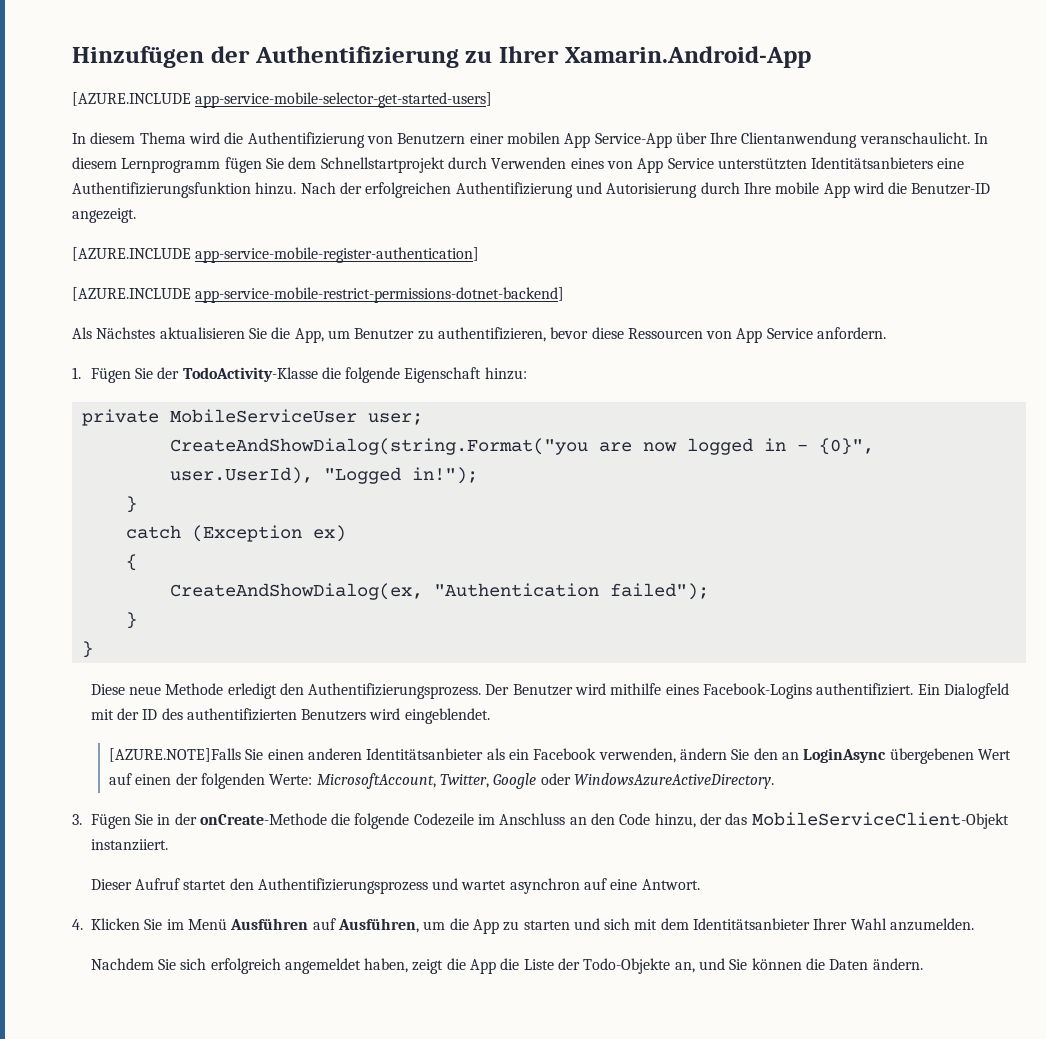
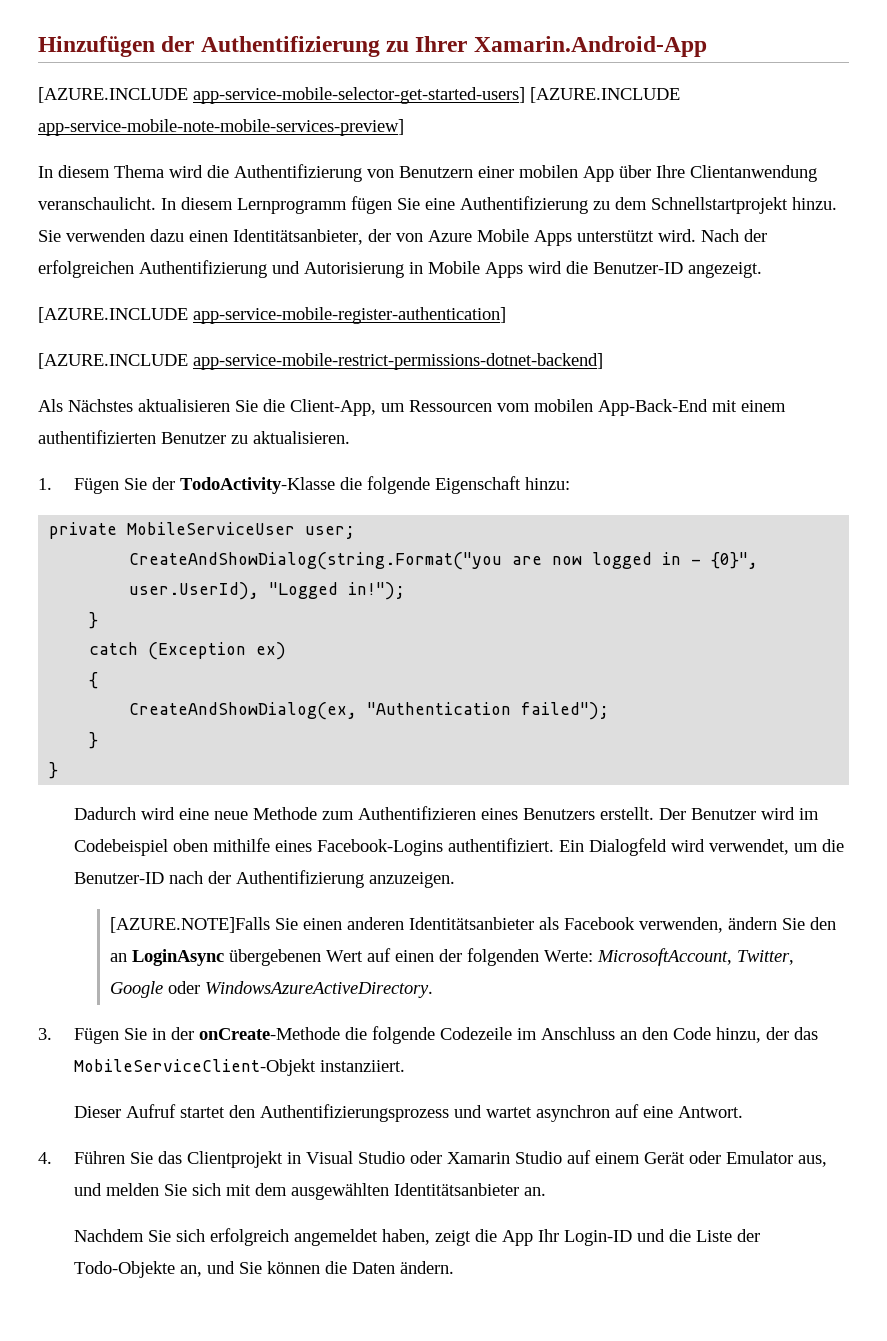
(493, 100) none -> [530,87,680,103] [38,119,404,136] [AZURE.INCLUDE app-service-mobile-note-mobile-services-preview]
[594,133,672,148] Service-App -> (614, 174) none
[288,157,965,173] [72,182,297,198] dem Schnellstartprojekt durch Verwenden eines von App Service unterstützten Identitätsanbieters eine Authentifizierungsfunktion hinzu. -> [425,196,837,214] [38,229,696,246] eine Authentifizierung zu dem Schnellstartprojekt hinzu. Sie verwenden dazu einen Identitätsanbieter, der von Azure Mobile Apps unterstützt wird.
[700,182,850,198] durch Ihre mobile App -> [409,261,523,278] in Mobile Apps
[294,327,887,343] App, um Benutzer zu authentifizieren, bevor diese Ressourcen von App Service anfordern. -> [290,399,786,416] [38,430,350,444] Client-App, um Ressourcen vom mobilen App-Back-End mit einem authentifizierten Benutzer zu aktualisieren.
[90,683,607,699] Diese neue Methode erledigt den Authentifizierungsprozess. Der Benutzer wird -> [73,806,819,820] [73,839,208,856] Dadurch wird eine neue Methode zum Authentifizieren eines Benutzers erstellt. Der Benutzer wird im Codebeispiel oben
[90,708,490,724] mit der ID des authentifizierten Benutzers wird eingeblendet. -> [670,839,844,855] [73,870,455,888] wird verwendet, um die Benutzer-ID nach der Authentifizierung anzuzeigen.
[509,749,530,760] ein -> (559, 923) none
[91,918,975,934] Klicken Sie im Menü Ausführen auf Ausführen, um die App zu starten und sich mit dem Identitätsanbieter Ihrer Wahl anzumelden. -> [73,1150,827,1168] [73,1183,546,1200] Führen Sie das Clientprojekt in Visual Studio oder Xamarin Studio auf einem Gerät oder Emulator aus, und melden Sie sich mit dem ausgewählten Identitätsanbieter an.
(497, 966) none -> [537,1229,665,1246] Ihr Login-ID und

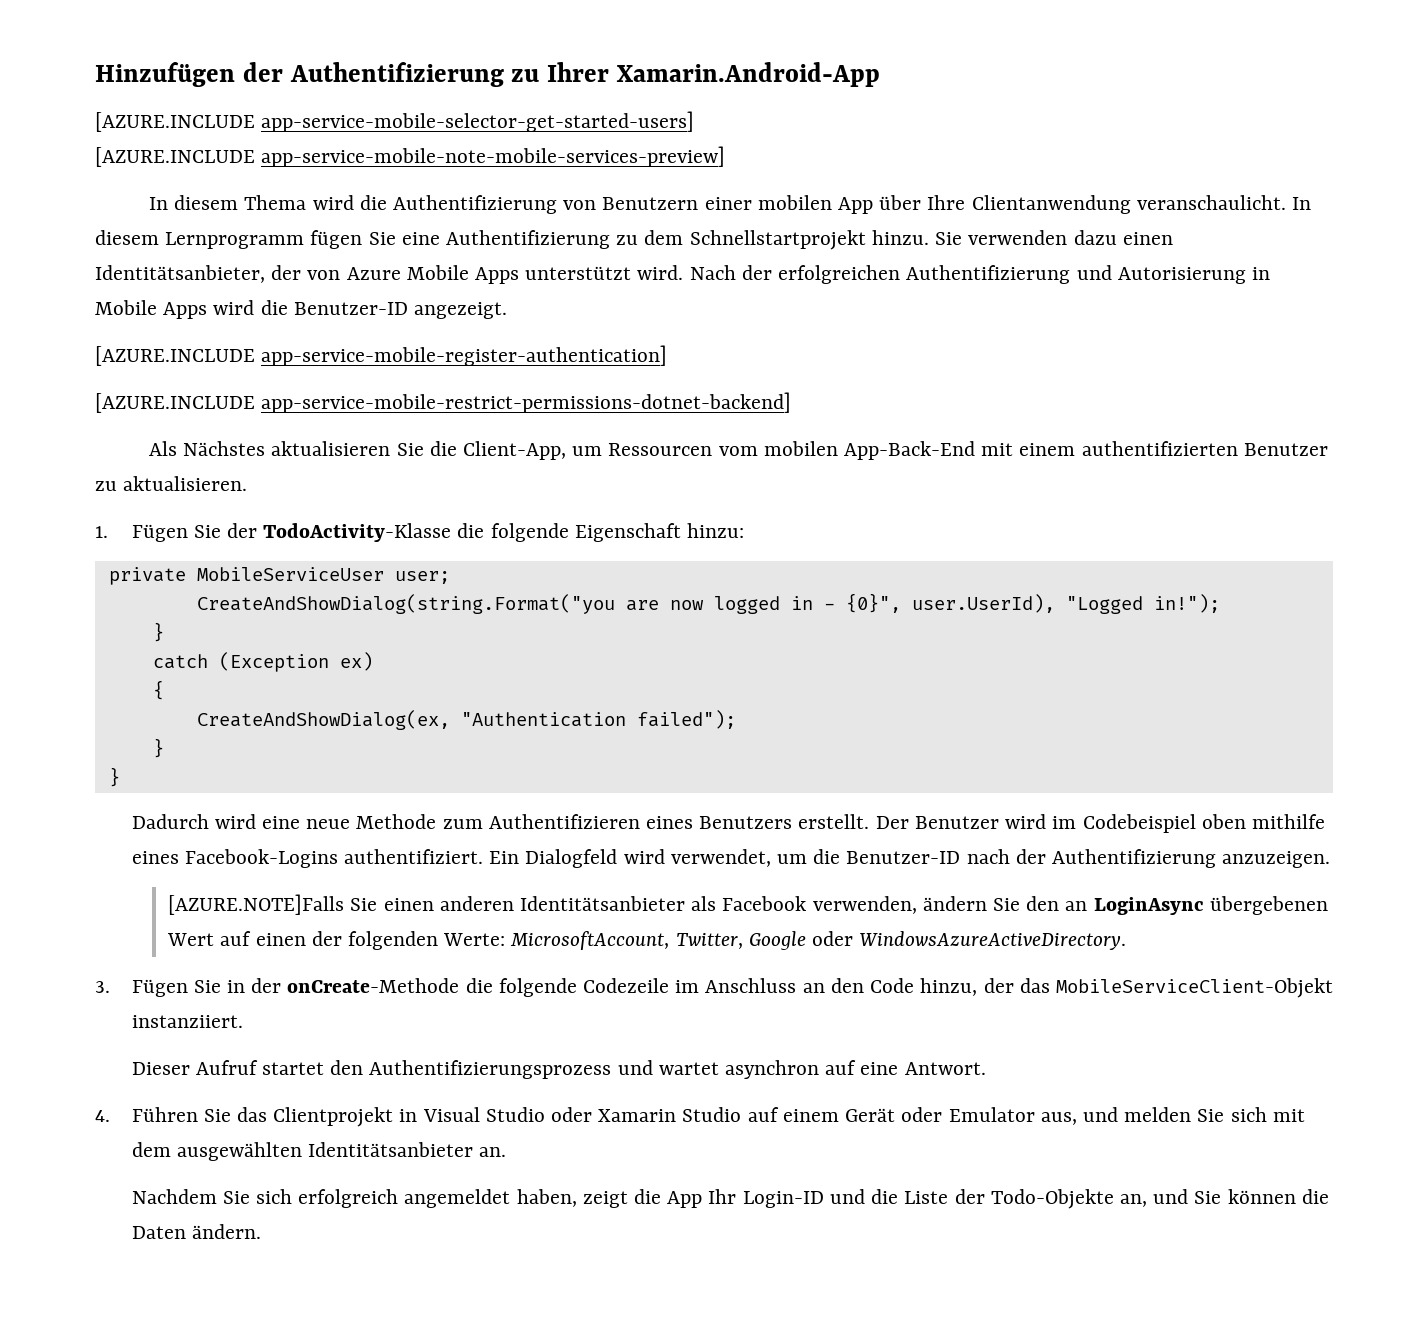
(525, 95) none -> (695, 121) //

